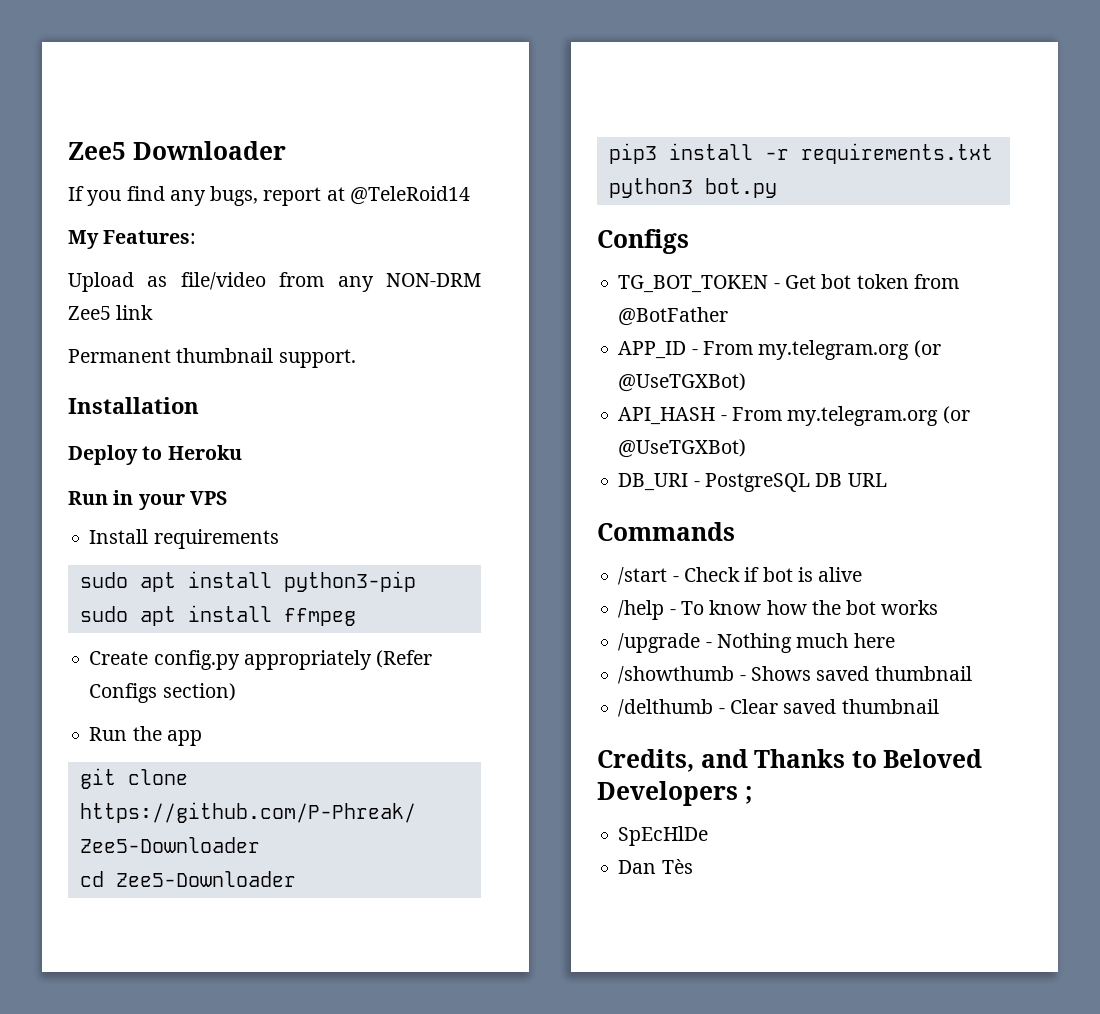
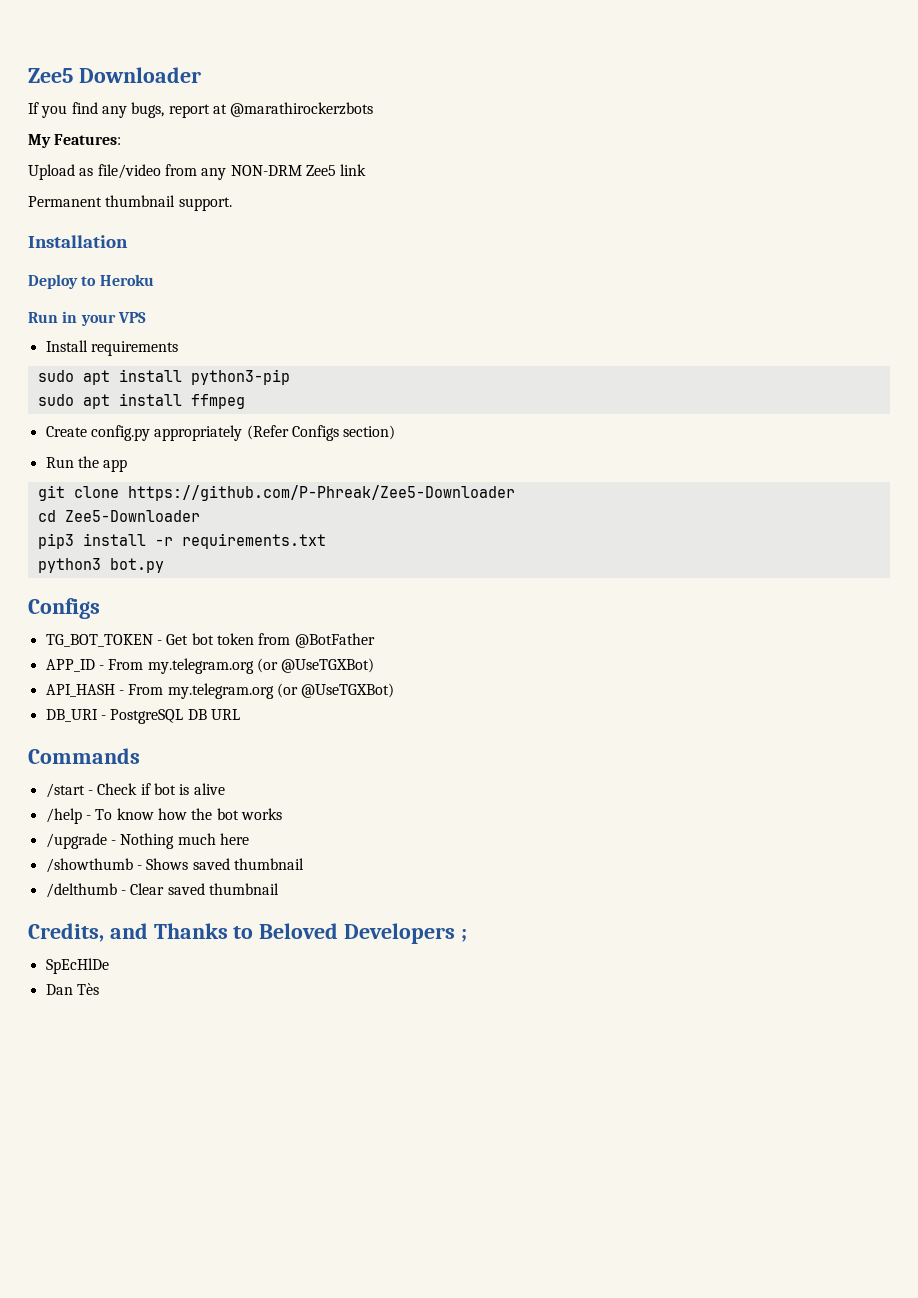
[349,186,470,205] @TeleRoid14 -> [230,102,374,117] @marathirockerzbots

